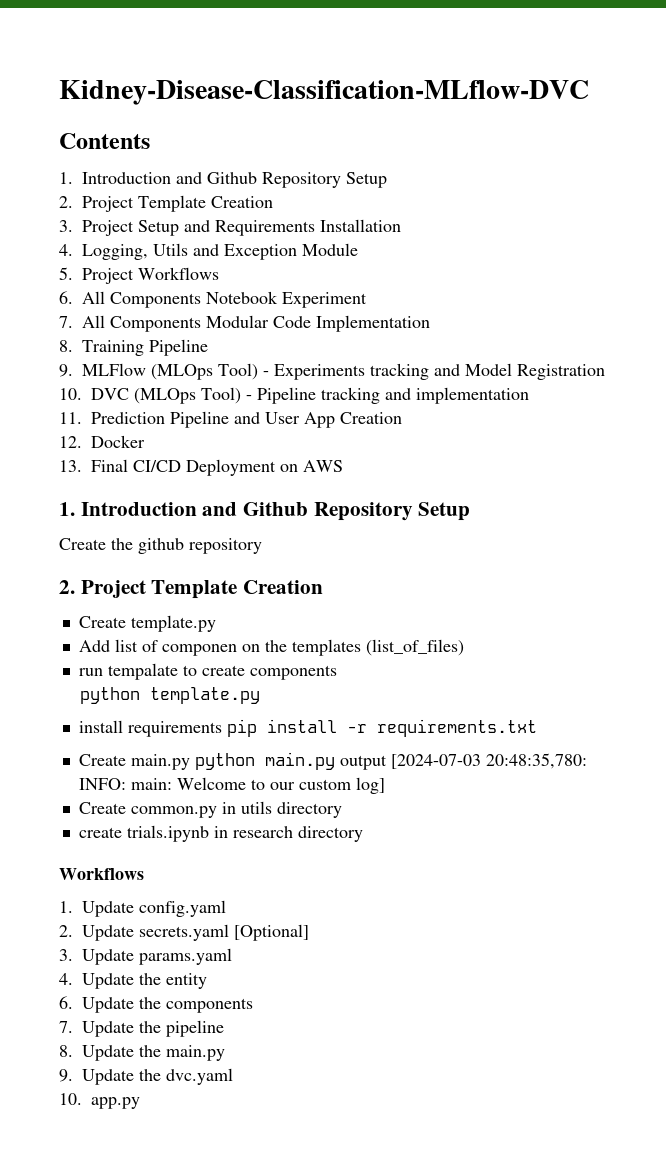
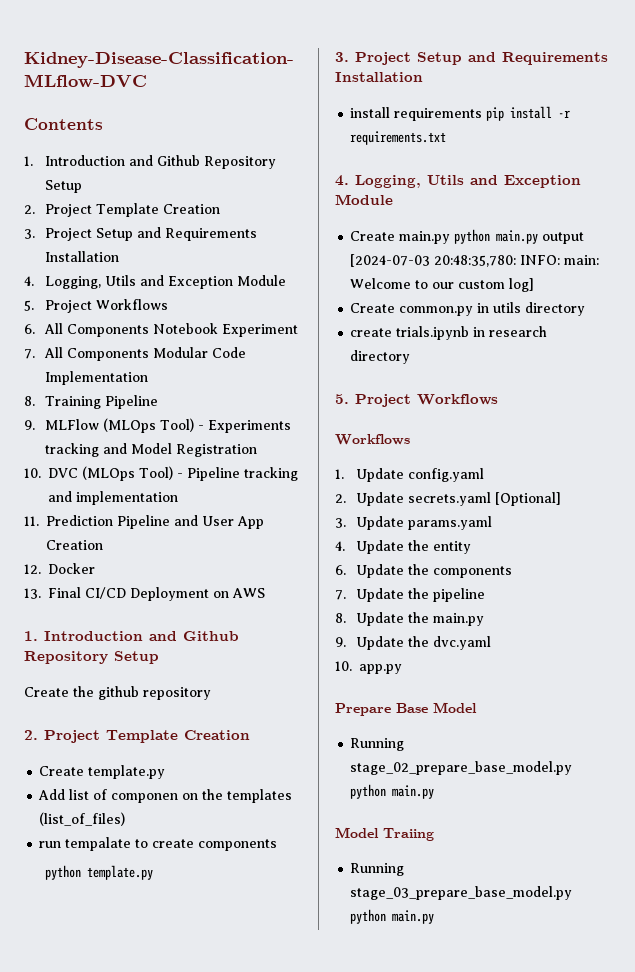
(261, 695) none -> [335,52,608,65] [335,72,423,82] // 3. Project Setup and Requirements Installation
(537, 728) none -> [335,175,581,188] [335,194,393,205] // 4. Logging, Utils and Exception Module
(363, 834) none -> [335,394,498,407] // 5. Project Workflows
(140, 1103) none -> [335,702,477,716] [350,738,405,751] [350,761,573,775] [350,784,435,799] [335,827,434,841] [350,863,405,876] [350,886,573,900] [350,909,435,924] // Prepare Base Model // Running stage_02_prepare_base_model.py python main.py // Model Traiing // Running stage_03_prepare_base_model.py python main.py

